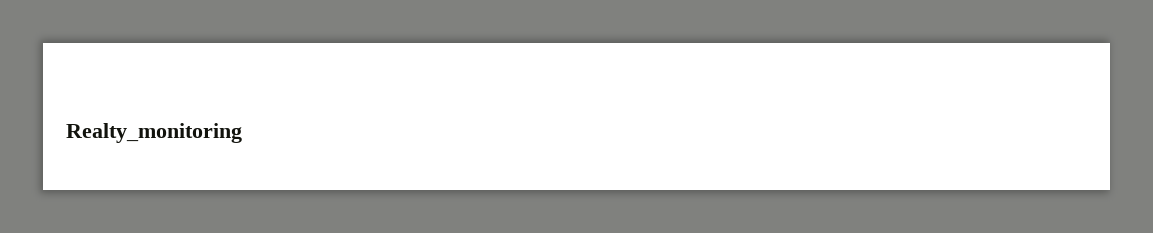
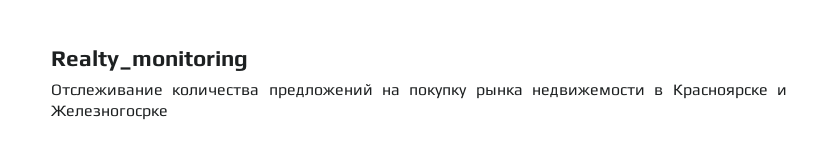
(242, 133) none -> [51,84,787,99] [50,105,168,120] // Отслеживание количества предложений на покупку рынка недвижемости в Красноярске и Железногосрке

